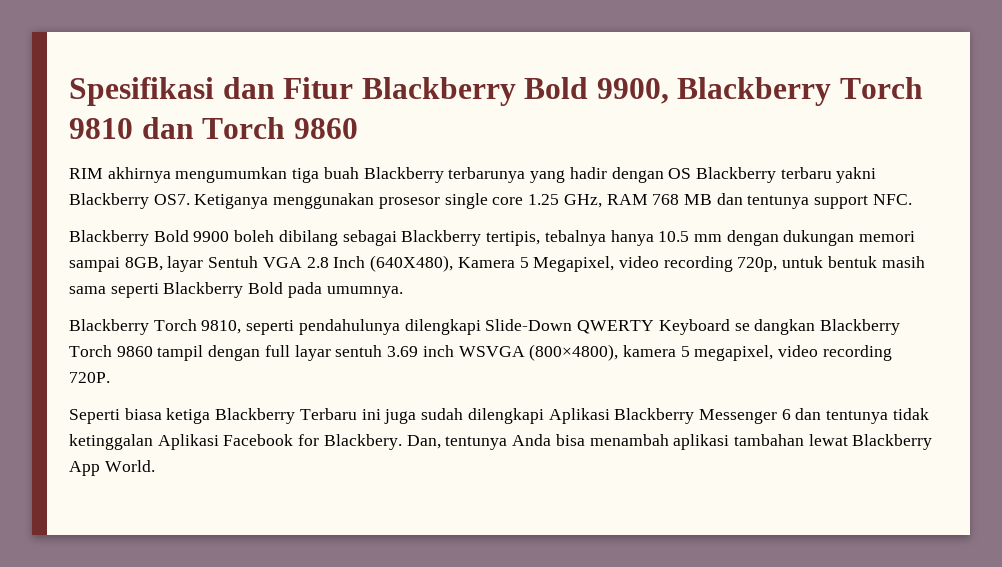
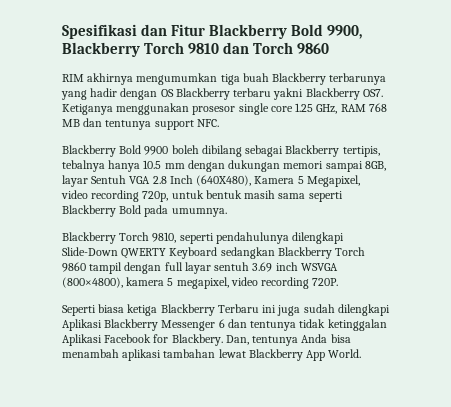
[734,319,816,335] se dangkan -> [220,247,275,259] sedangkan

